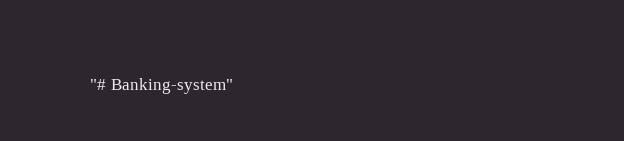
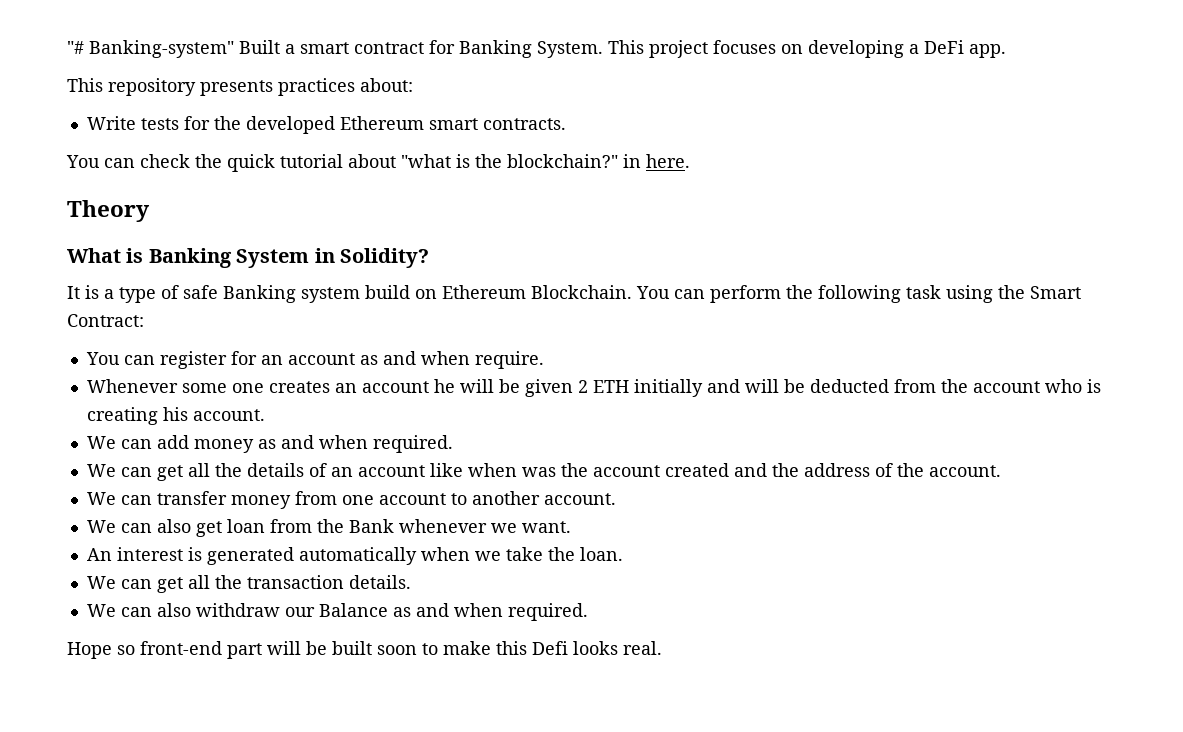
(233, 86) none -> [239,40,1006,58] [67,78,413,96] [86,116,566,134] [66,154,690,172] [67,200,150,222] [67,248,429,268] [67,285,1081,303] [67,314,144,327] [85,351,544,369] [86,379,1101,397] [86,407,265,425] [86,435,453,453] [86,463,1001,481] [86,491,616,509] [86,519,571,537] [86,547,623,565] [86,575,411,593] [86,603,588,621] [67,641,662,659] Built a smart contract for Banking System. This project focuses on developing a DeFi app. // This repository presents practices about: // Write tests for the developed Ethereum smart contracts. // You can check the quick tutorial about "what is the blockchain?" in here. // Theory // What is Banking System in Solidity? // It is a type of safe Banking system build on Ethereum Blockchain. You can perform the following task using the Smart Contract: // You can register for an account as and when require. // Whenever some one creates an account he will be given 2 ETH initially and will be deducted from the account who is creating his account. // We can add money as and when required. // We can get all the details of an account like when was the account created and the address of the account. // We can transfer money from one account to another account. // We can also get loan from the Bank whenever we want. // An interest is generated automatically when we take the loan. // We can get all the transaction details. // We can also withdraw our Balance as and when required. // Hope so front-end part will be built soon to make this Defi looks real.

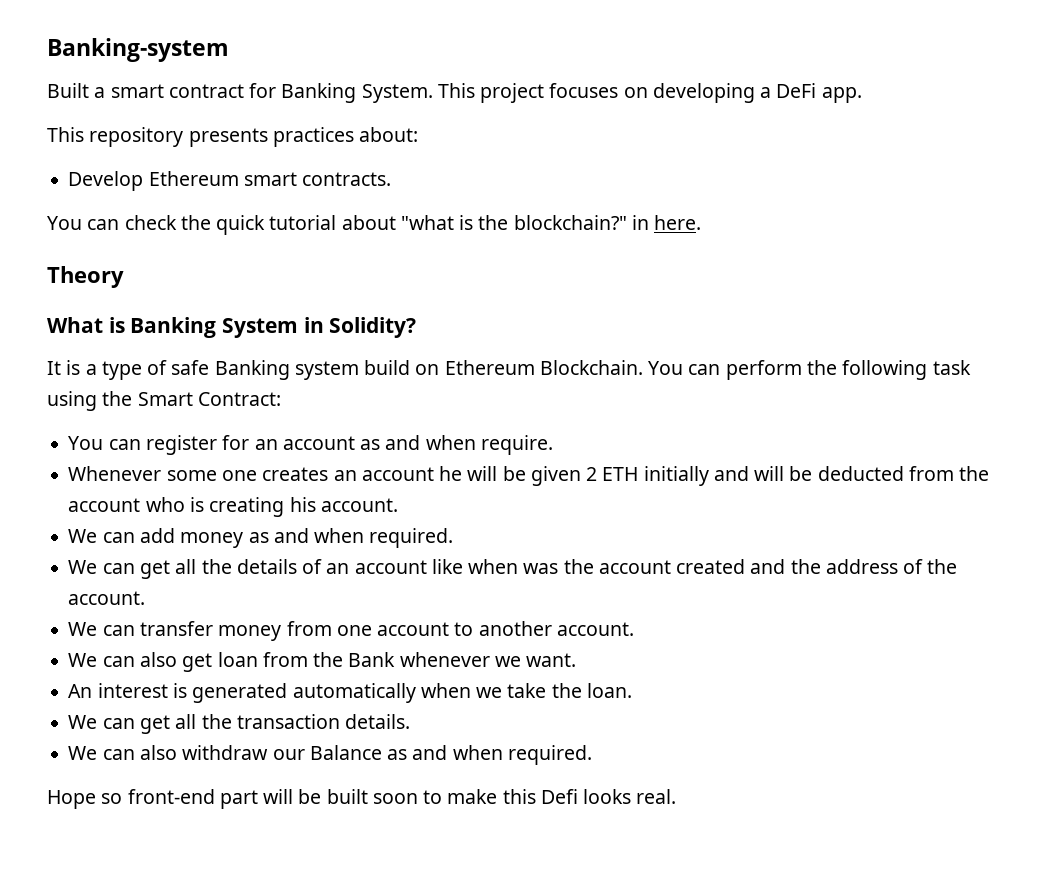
[67,40,234,58] "# Banking-system" -> [47,38,229,62] Banking-system //
[86,116,335,134] Write tests for the developed -> [68,171,144,191] Develop

